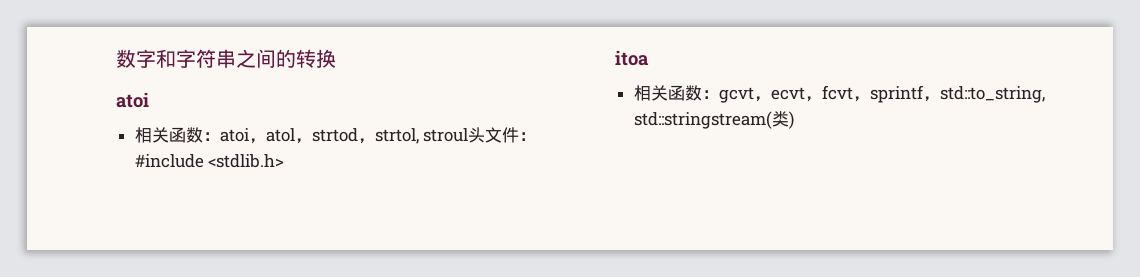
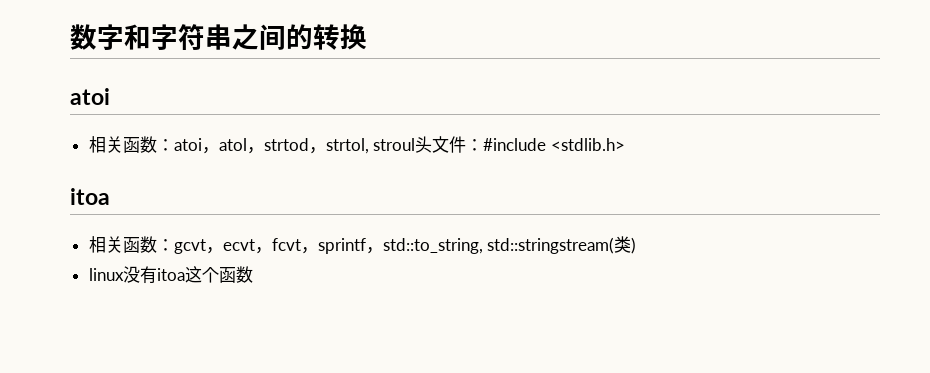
(794, 120) none -> [88,266,253,284] // linux没有itoa这个函数

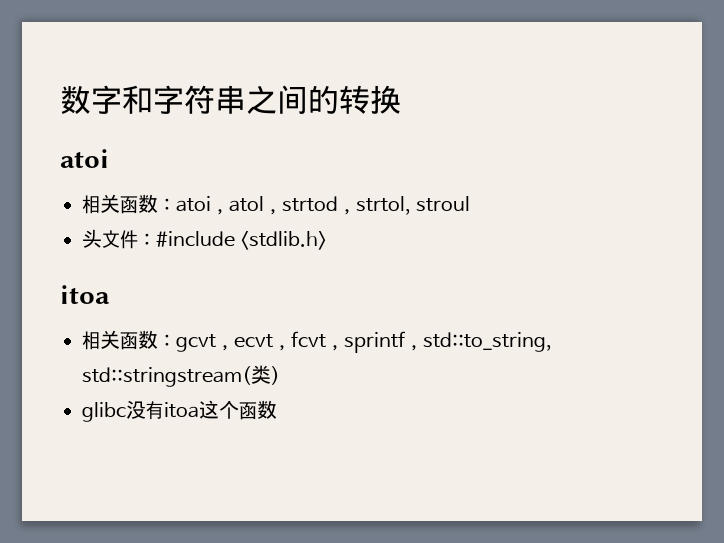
(416, 144) none -> (471, 204) //
[88,268,124,281] linux -> [82,402,126,422] glibc

